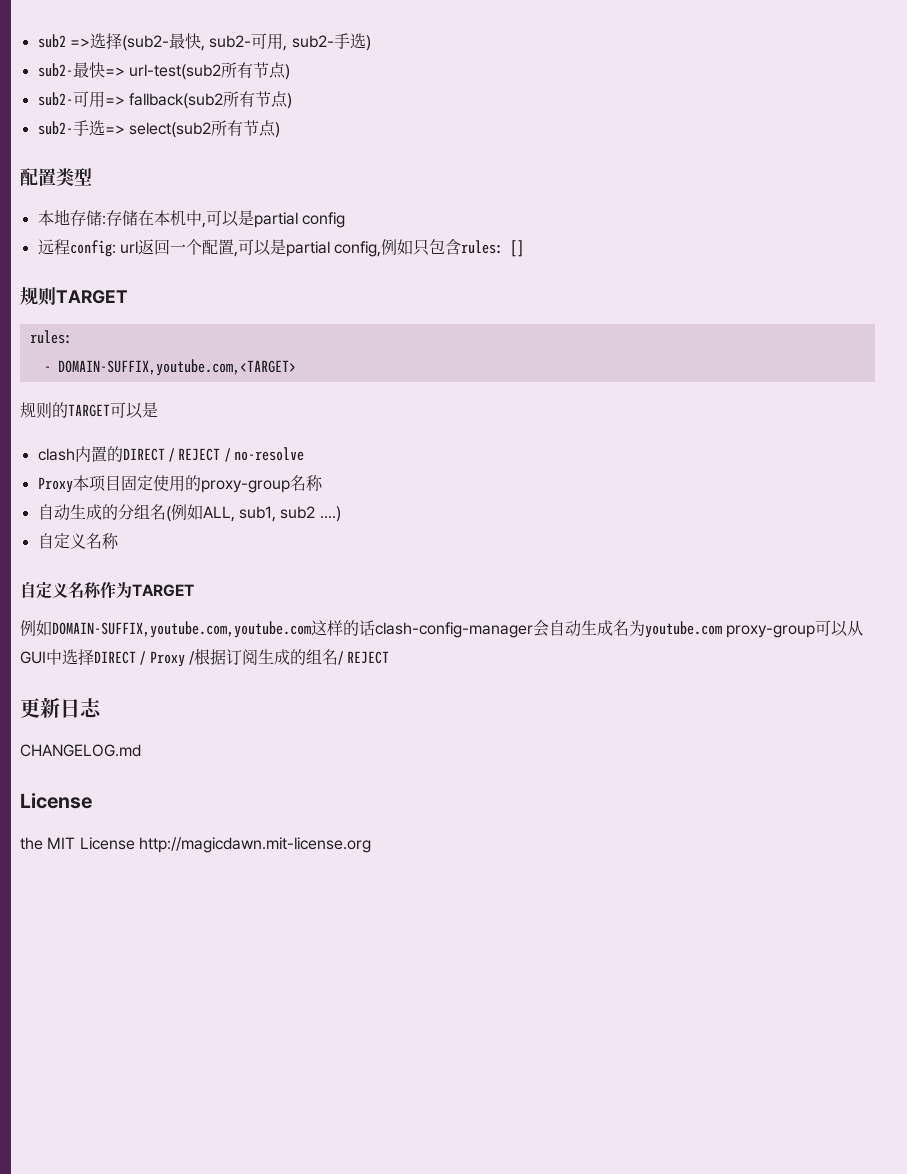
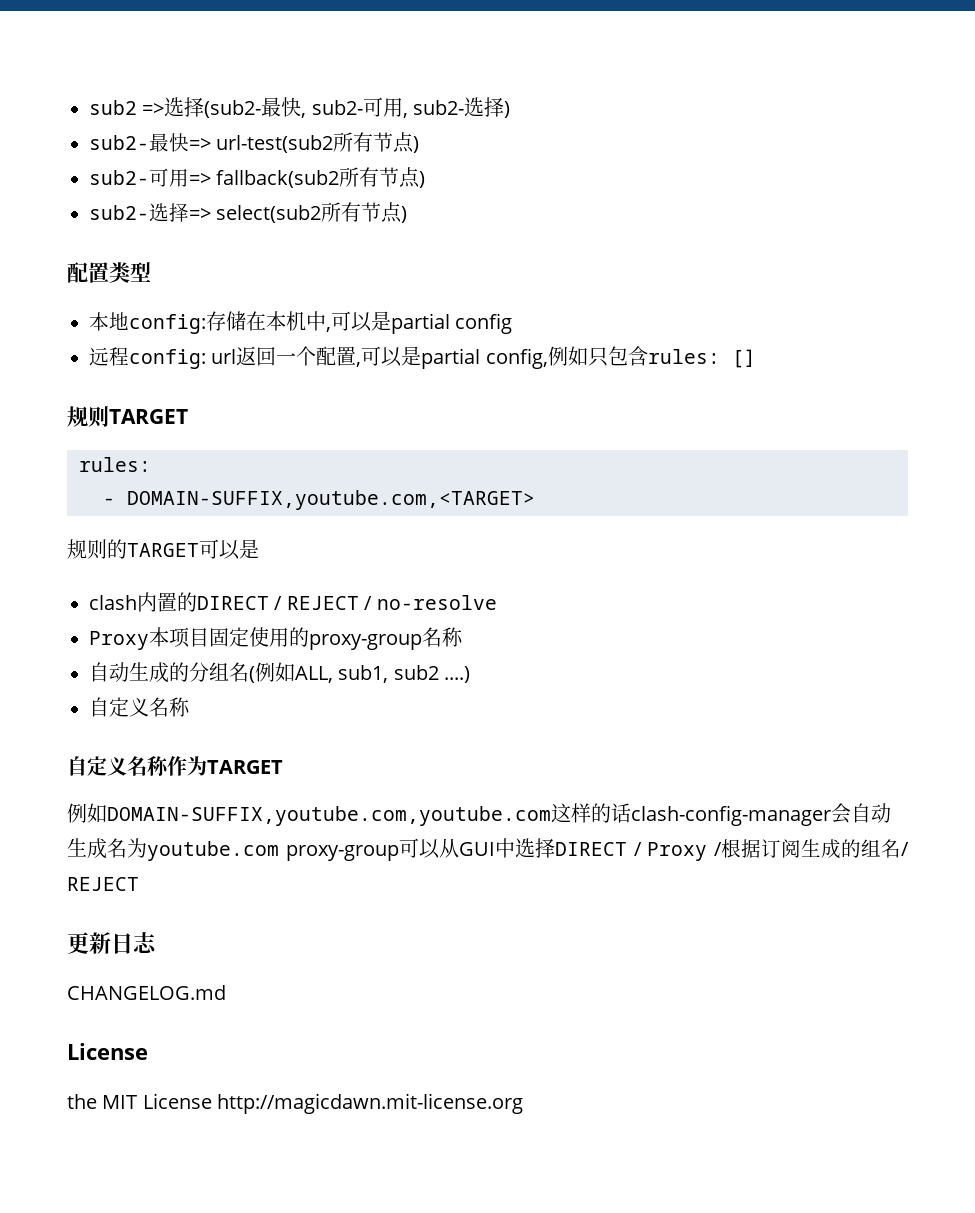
[333,33,366,49] 手选 -> [464,97,505,117] 选择
[72,120,105,136] 手选 -> [149,203,189,222] 选择
[69,210,106,226] 存储: -> [129,314,206,334] config:

